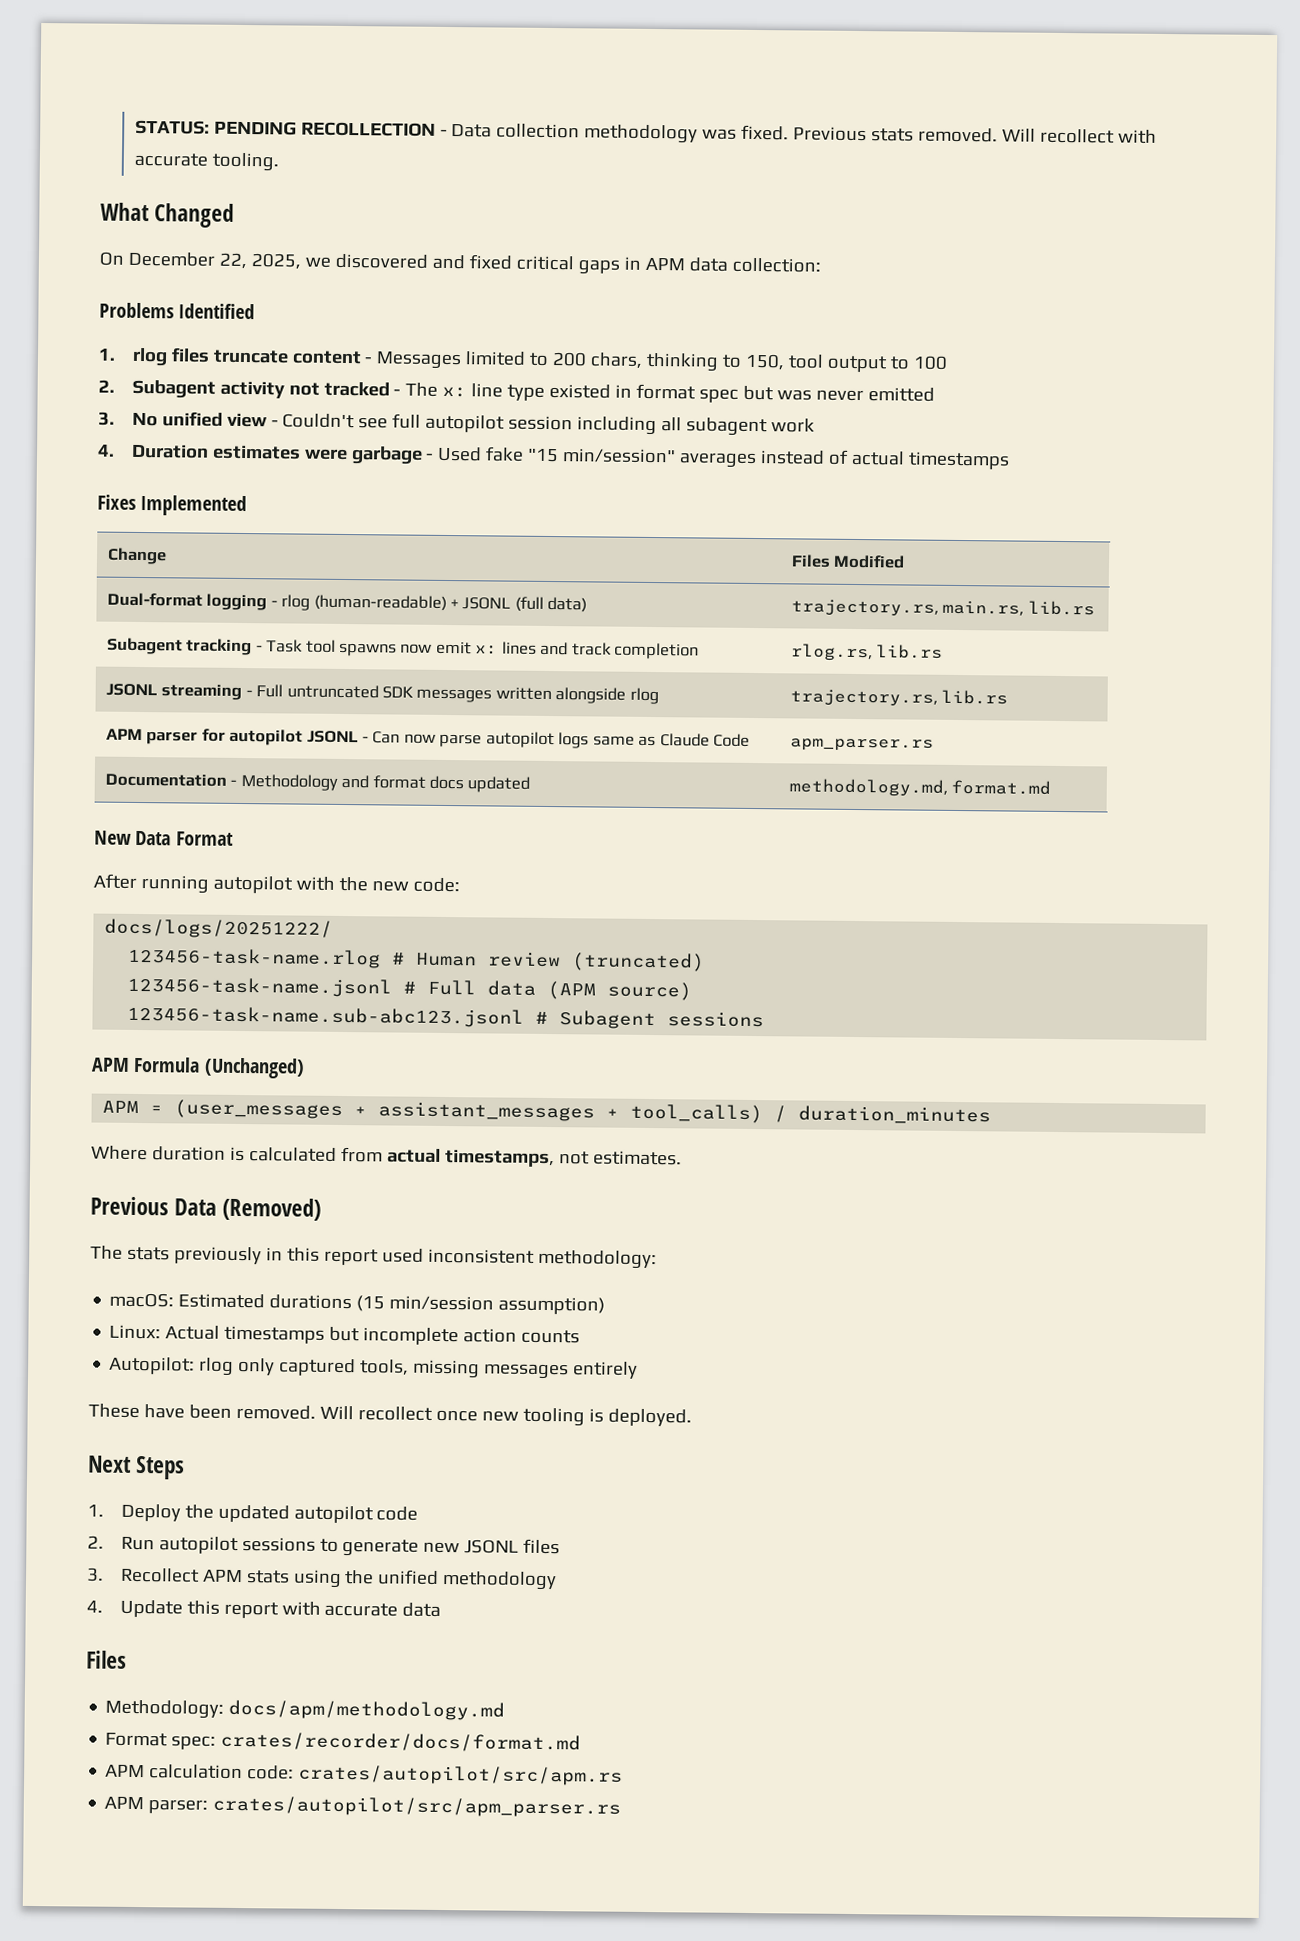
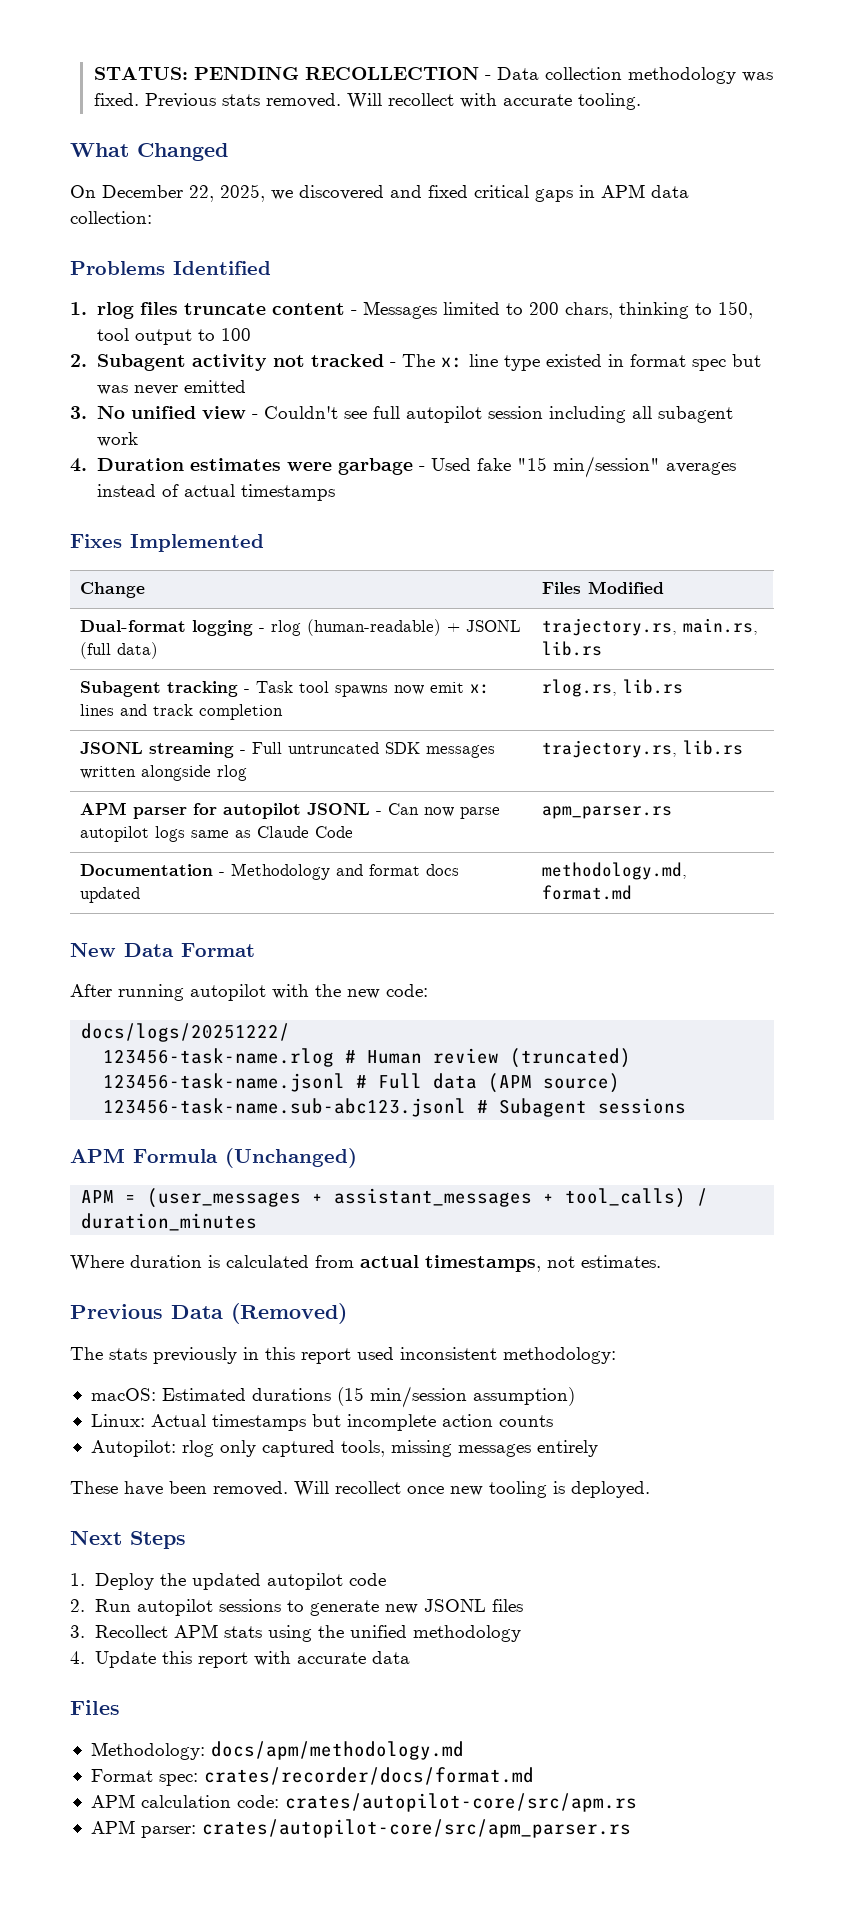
[298,1764,624,1786] crates/autopilot/src/apm.rs -> [284,1793,637,1812] crates/autopilot-core/src/apm.rs
[212,1795,622,1818] crates/autopilot/src/apm_parser.rs -> [201,1819,631,1838] crates/autopilot-core/src/apm_parser.rs

